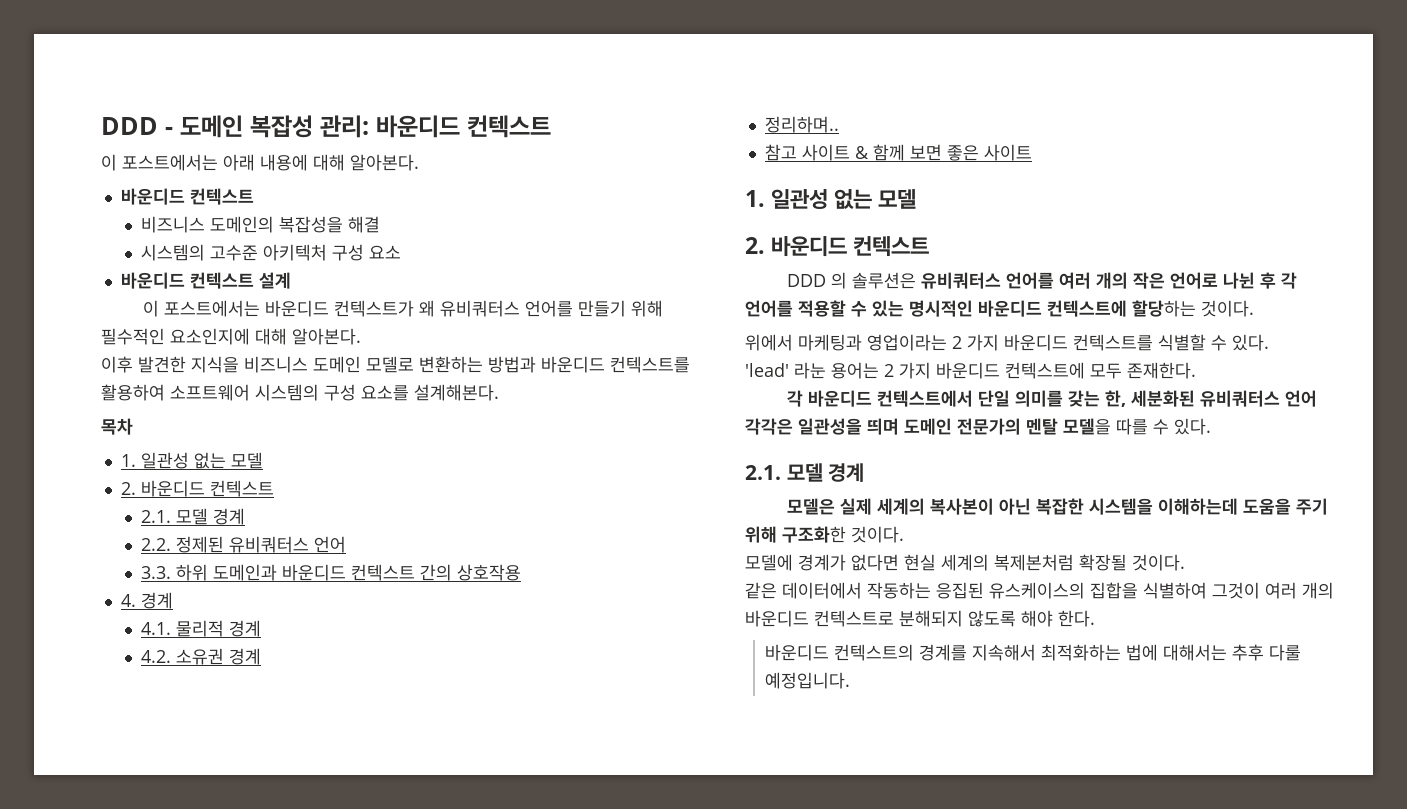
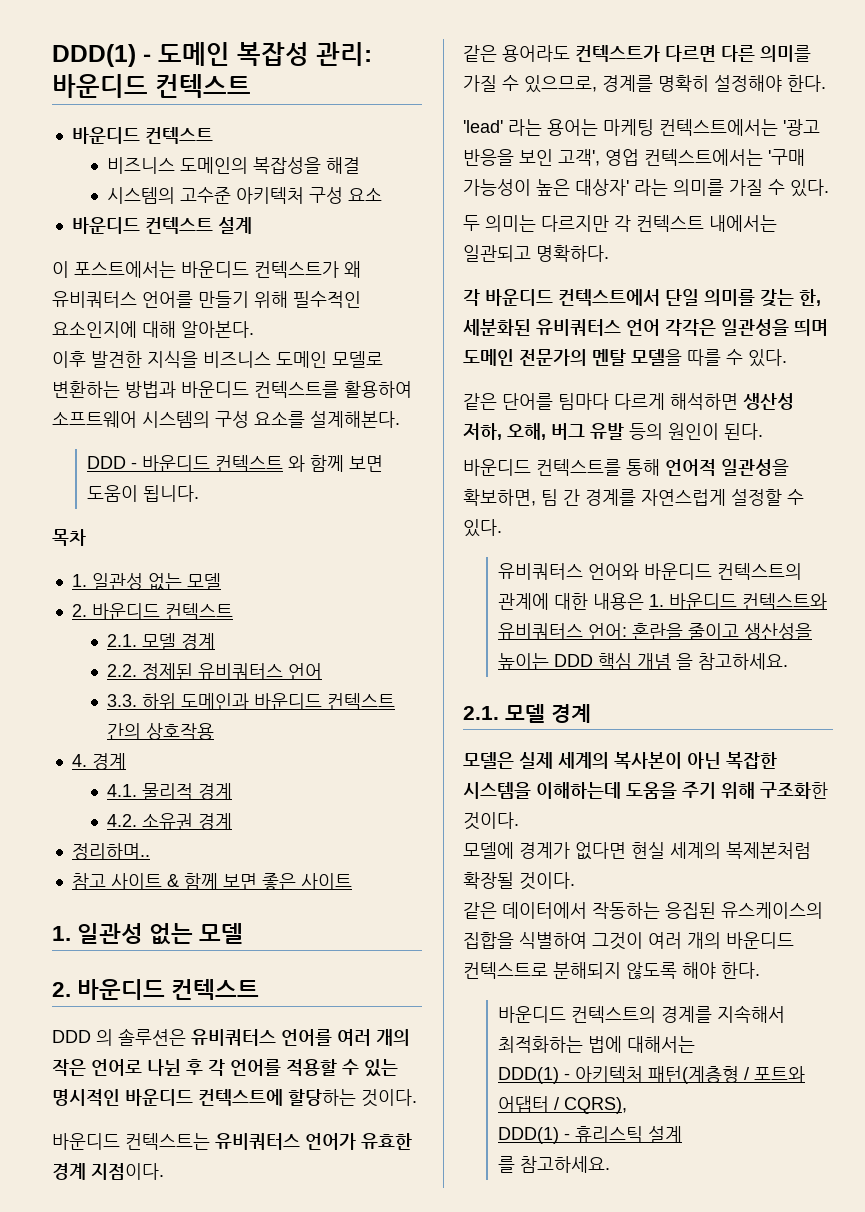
[101,117,158,135] DDD -> [52,44,136,67] DDD(1)
[101,154,419,171] // 이 포스트에서는 아래 내용에 대해 알아본다. -> (251, 86) none
(499, 392) none -> [87,455,384,472] [87,485,200,502] // DDD - 바운디드 컨텍스트 와 함께 보면 도움이 됩니다.
[745,334,1269,351] [745,362,1196,379] 위에서 마케팅과 영업이라는 2 가지 바운디드 컨텍스트를 식별할 수 있다. // 'lead' 라눈 용어는 2 가지 바운디드 컨텍스트에 모두 존재한다. -> [52,1133,412,1150] [52,1163,164,1180] [463,45,811,62] [463,75,826,93] [463,119,820,136] [463,149,805,166] [463,179,829,197] [463,215,777,232] [463,245,609,262] 바운디드 컨텍스트는 유비쿼터스 언어가 유효한 경계 지점이다. // 같은 용어라도 컨텍스트가 다르면 다른 의미를 가질 수 있으므로, 경계를 명확히 설정해야 한다. // 'lead' 라는 용어는 마케팅 컨텍스트에서는 '광고 반응을 보인 고객', 영업 컨텍스트에서는 '구매 가능성이 높은 대상자' 라는 의미를 가질 수 있다. // 두 의미는 다르지만 각 컨텍스트 내에서는 일관되고 명확하다.
(1211, 426) none -> [463,393,794,410] [463,423,763,440] [463,459,789,476] [463,489,804,506] [463,519,502,537] [498,563,803,580] [498,593,828,610] [498,623,813,640] [498,653,789,670] // 같은 단어를 팀마다 다르게 해석하면 생산성 저하, 오해, 버그 유발 등의 원인이 된다. // 바운디드 컨텍스트를 통해 언어적 일관성을 확보하면, 팀 간 경계를 자연스럽게 설정할 수 있다. // 유비쿼터스 언어와 바운디드 컨텍스트의 관계에 대한 내용은 1. 바운디드 컨텍스트와 유비쿼터스 언어: 혼란을 줄이고 생산성을 높이는 DDD 핵심 개념 을 참고하세요.
[1232,644,1302,661] [765,672,851,689] 추후 다룰 예정입니다. -> [498,1066,806,1084] [498,1096,628,1114] [498,1126,683,1144] [498,1156,611,1173] // DDD(1) - 아키텍처 패턴(계층형 / 포트와 어댑터 / CQRS), // DDD(1) - 휴리스틱 설계 // 를 참고하세요.

